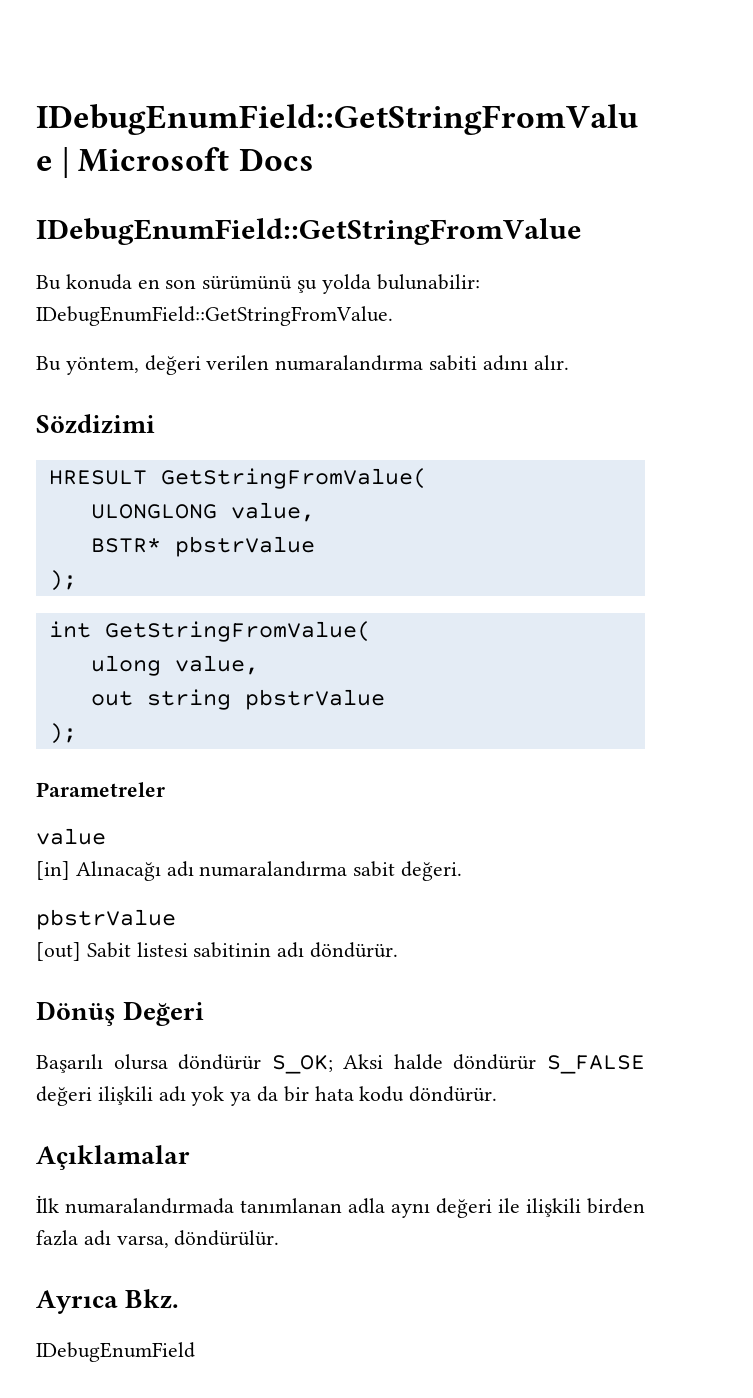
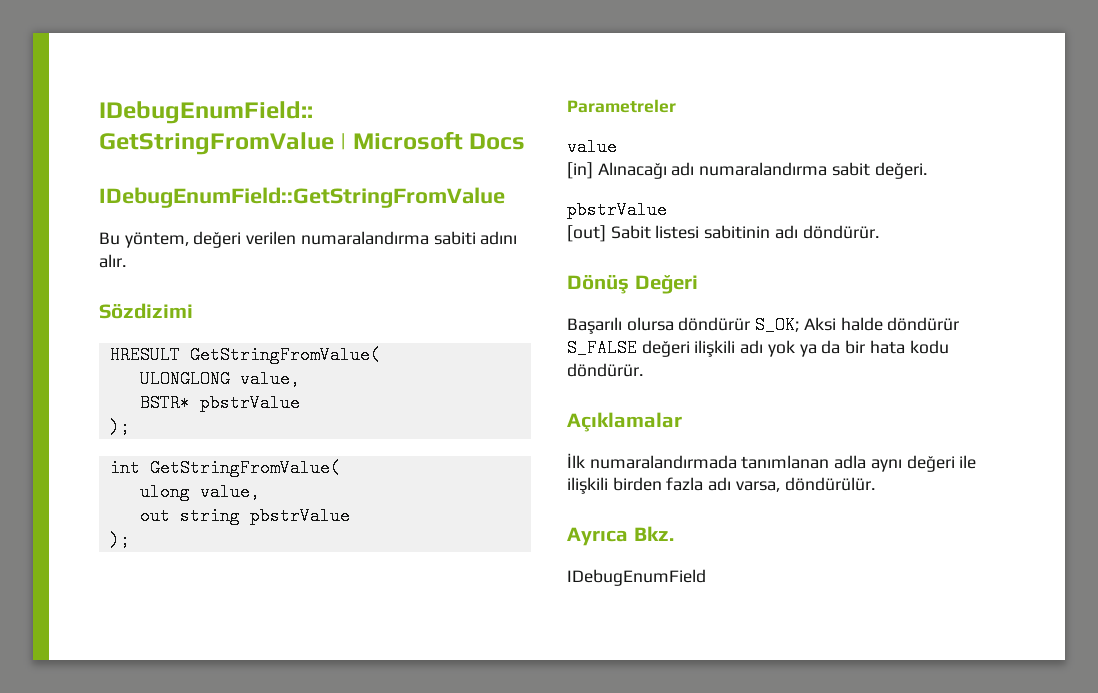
[36,274,480,294] [36,306,393,326] // Bu konuda en son sürümünü şu yolda bulunabilir: IDebugEnumField::GetStringFromValue. -> (505, 197) none

